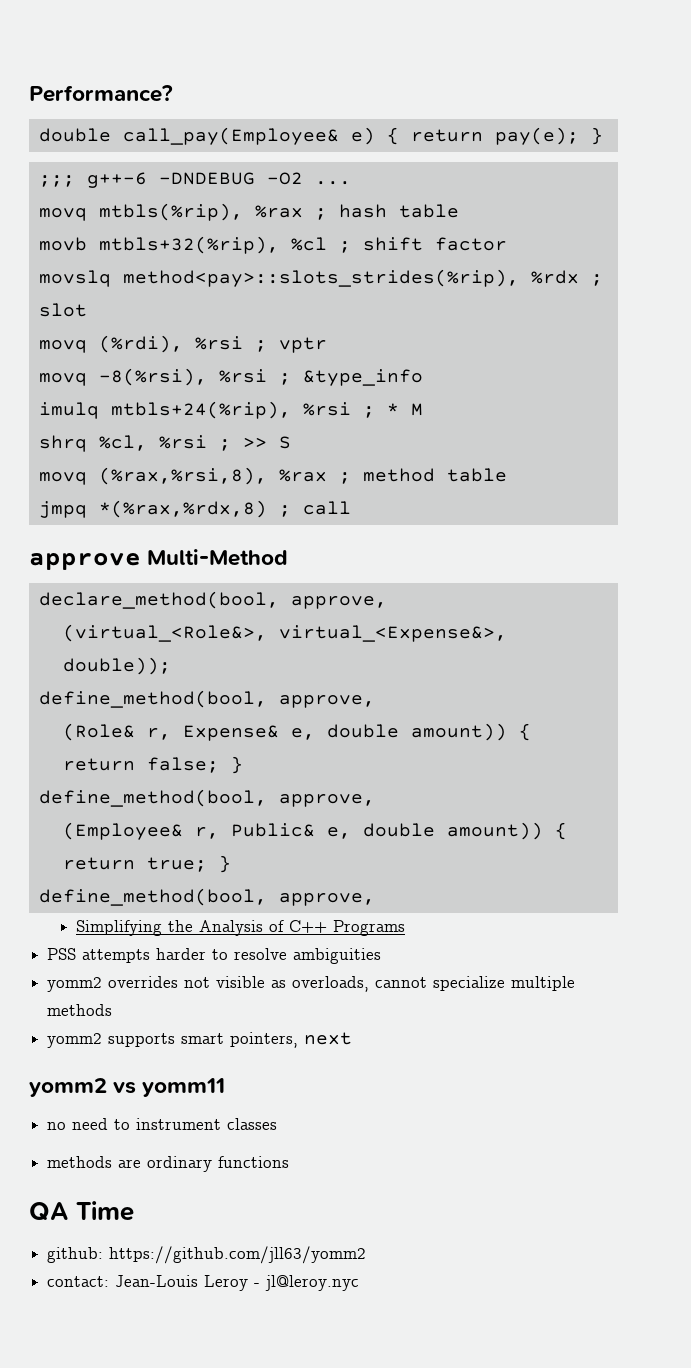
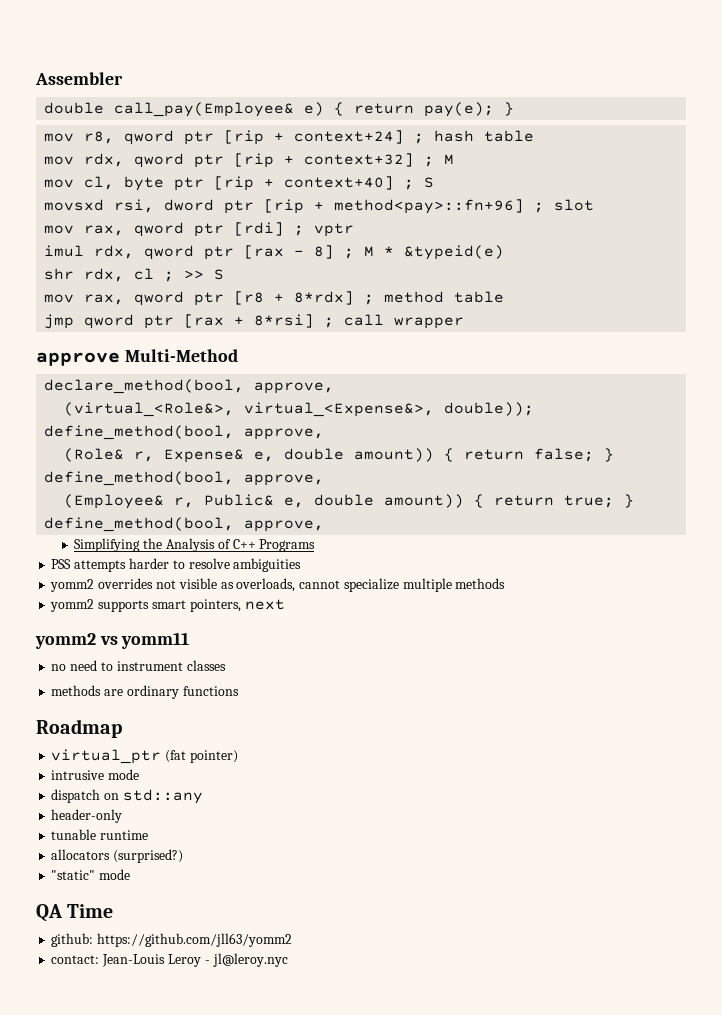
[29,85,173,102] Performance? -> [35,72,123,85] Assembler
[38,172,351,188] [38,203,459,221] [38,236,507,254] [38,269,603,287] [38,303,87,317] [38,335,327,353] [38,368,423,386] [38,401,423,419] [38,435,291,452] [38,467,507,485] [38,500,267,518] ;;; g++-6 -DNDEBUG -O2 ... // movq mtbls(%rip), %rax ; hash table // movb mtbls+32(%rip), %cl ; shift factor // movslq method<pay>::slots_strides(%rip), %rdx ; slot // movq (%rdi), %rsi ; vptr // movq -8(%rsi), %rsi ; &type_info // imulq mtbls+24(%rip), %rsi ; * M // shrq %cl, %rsi ; >> S // movq (%rax,%rsi,8), %rax ; method table // jmpq *(%rax,%rdx,8) -> [44,130,535,145] [44,153,455,168] [44,176,435,191] [44,199,595,214] [44,222,355,237] [44,245,505,260] [44,268,225,282] [44,291,505,306] [44,314,315,329] mov r8, qword ptr [rip + context+24] ; hash table // mov rdx, qword ptr [rip + context+32] ; M // mov cl, byte ptr [rip + context+40] ; S // movsxd rsi, dword ptr [rip + method<pay>::fn+96] ; slot // mov rax, qword ptr [rdi] ; vptr // imul rdx, qword ptr [rax - 8] ; M * &typeid(e) // shr rdx, cl ; >> S // mov rax, qword ptr [r8 + 8*rdx] ; method table // jmp qword ptr [rax + 8*rsi]
(351, 508) none -> [394,317,465,329] wrapper
(290, 1162) none -> [36,719,122,738] [51,749,238,764] [51,769,140,780] [51,789,203,804] [51,809,123,823] [51,829,149,840] [51,849,184,863] [51,869,131,880] // Roadmap // virtual_ptr (fat pointer) // intrusive mode // dispatch on std::any // header-only // tunable runtime // allocators (surprised?) // "static" mode

